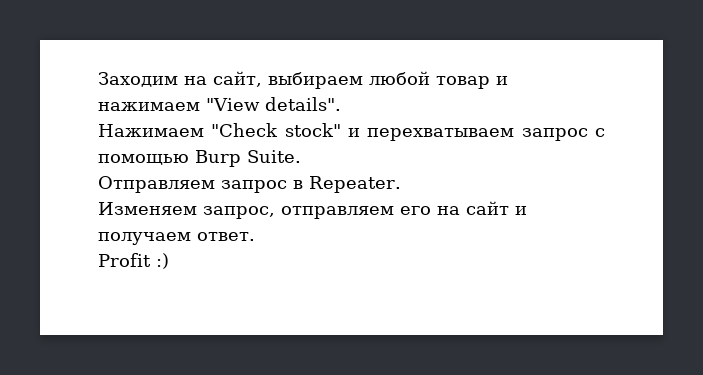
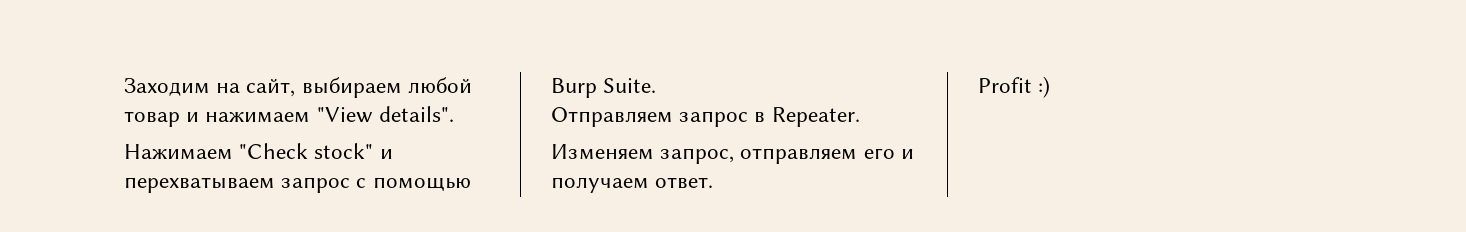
[437,201,509,215] на сайт -> (895, 153) none

